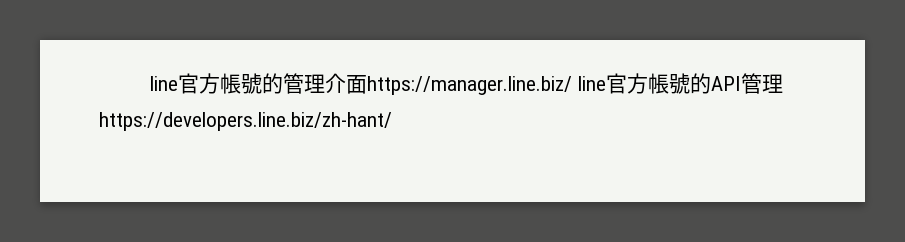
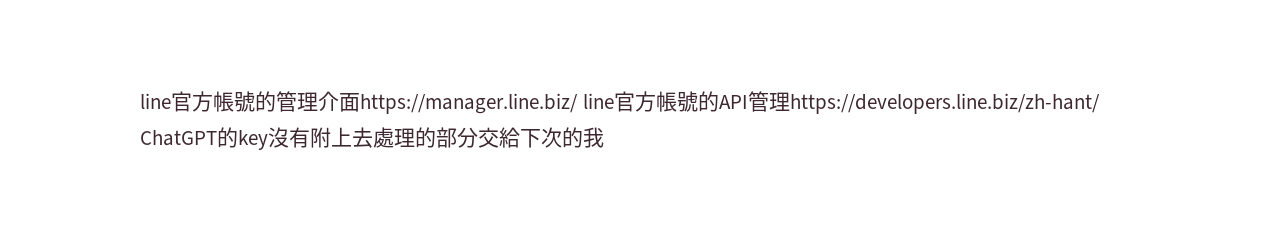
(392, 121) none -> [139,127,604,150] // ChatGPT的key沒有附上去處理的部分交給下次的我

